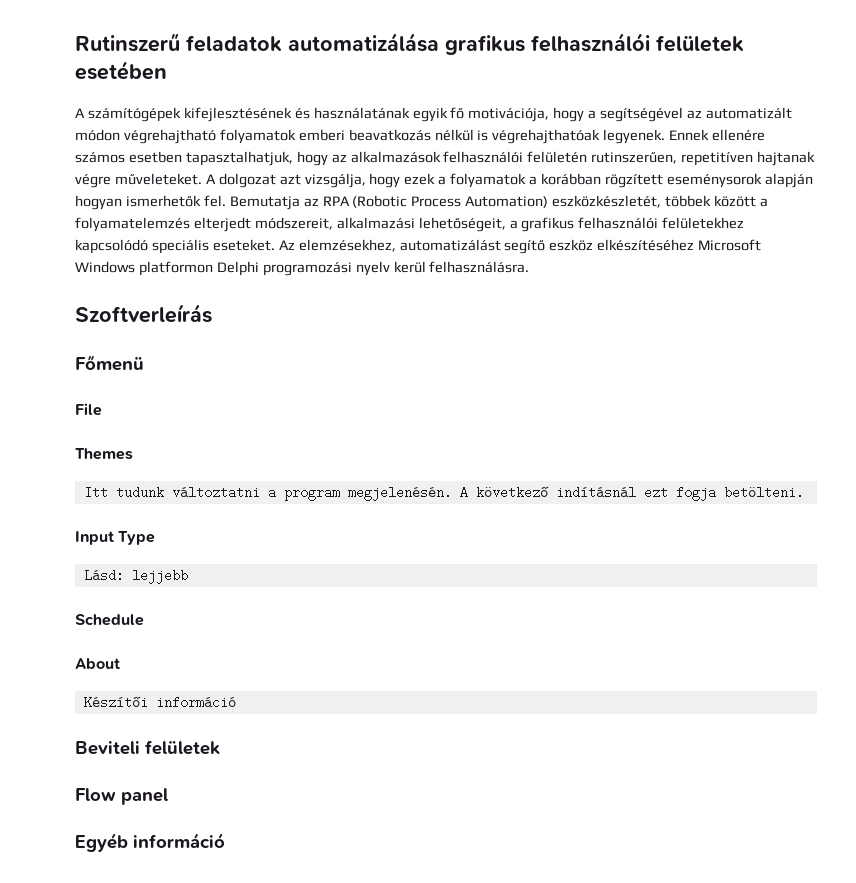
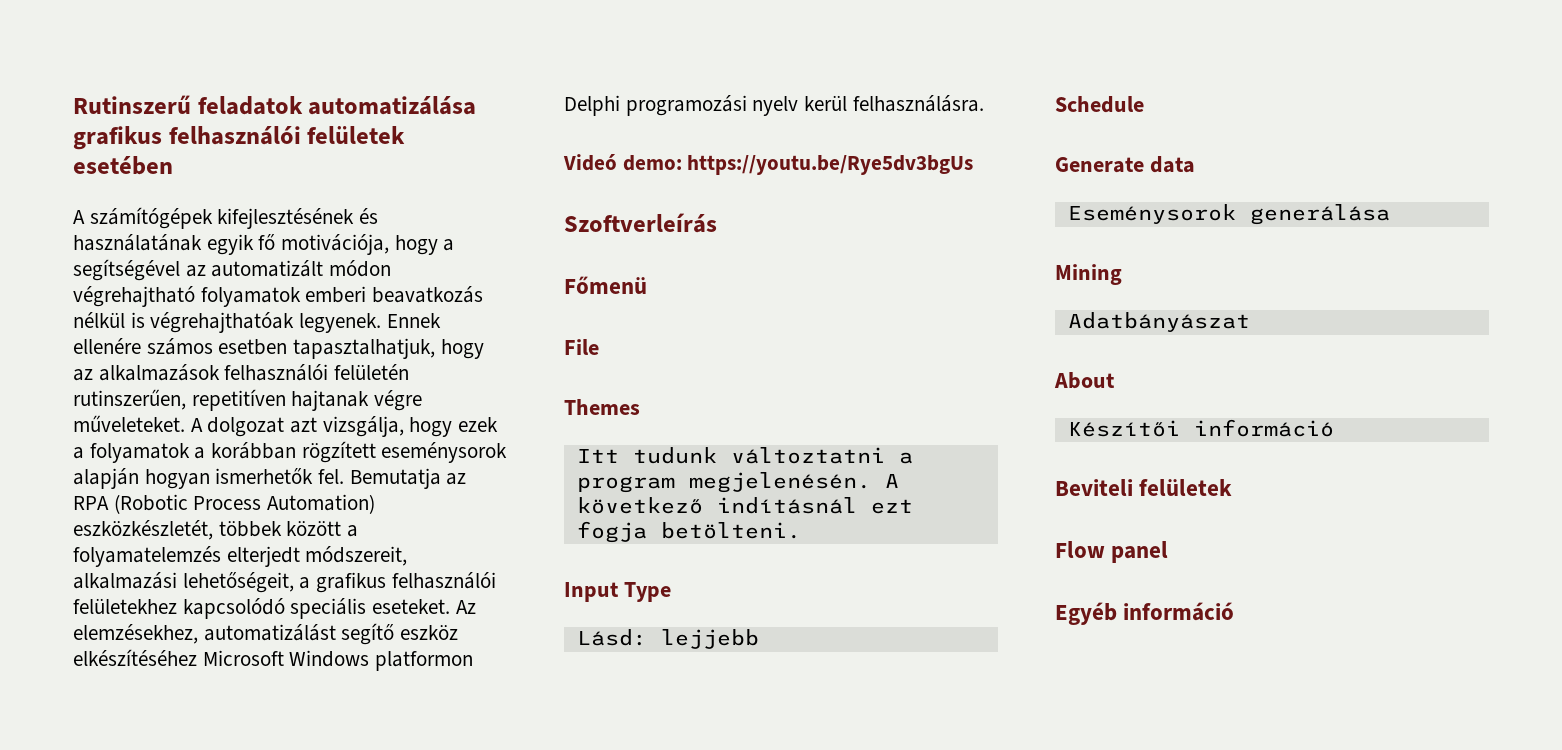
(530, 267) none -> [563,154,974,175] // Videó demo: https://youtu.be/Rye5dv3bgUs
(144, 620) none -> [1055,156,1195,173] [1067,204,1390,225] [1055,264,1122,285] [1067,312,1250,332] // Generate data // Eseménysorok generálása // Mining // Adatbányászat

